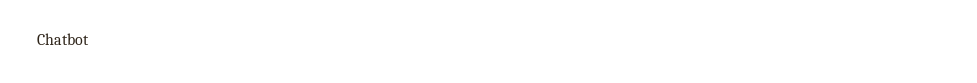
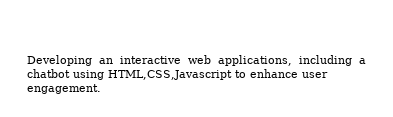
[37,33,89,45] Chatbot -> [27,55,366,66] [27,69,328,80] [27,84,101,94] Developing an interactive web applications, including a chatbot using HTML,CSS,Javascript to enhance user engagement.

